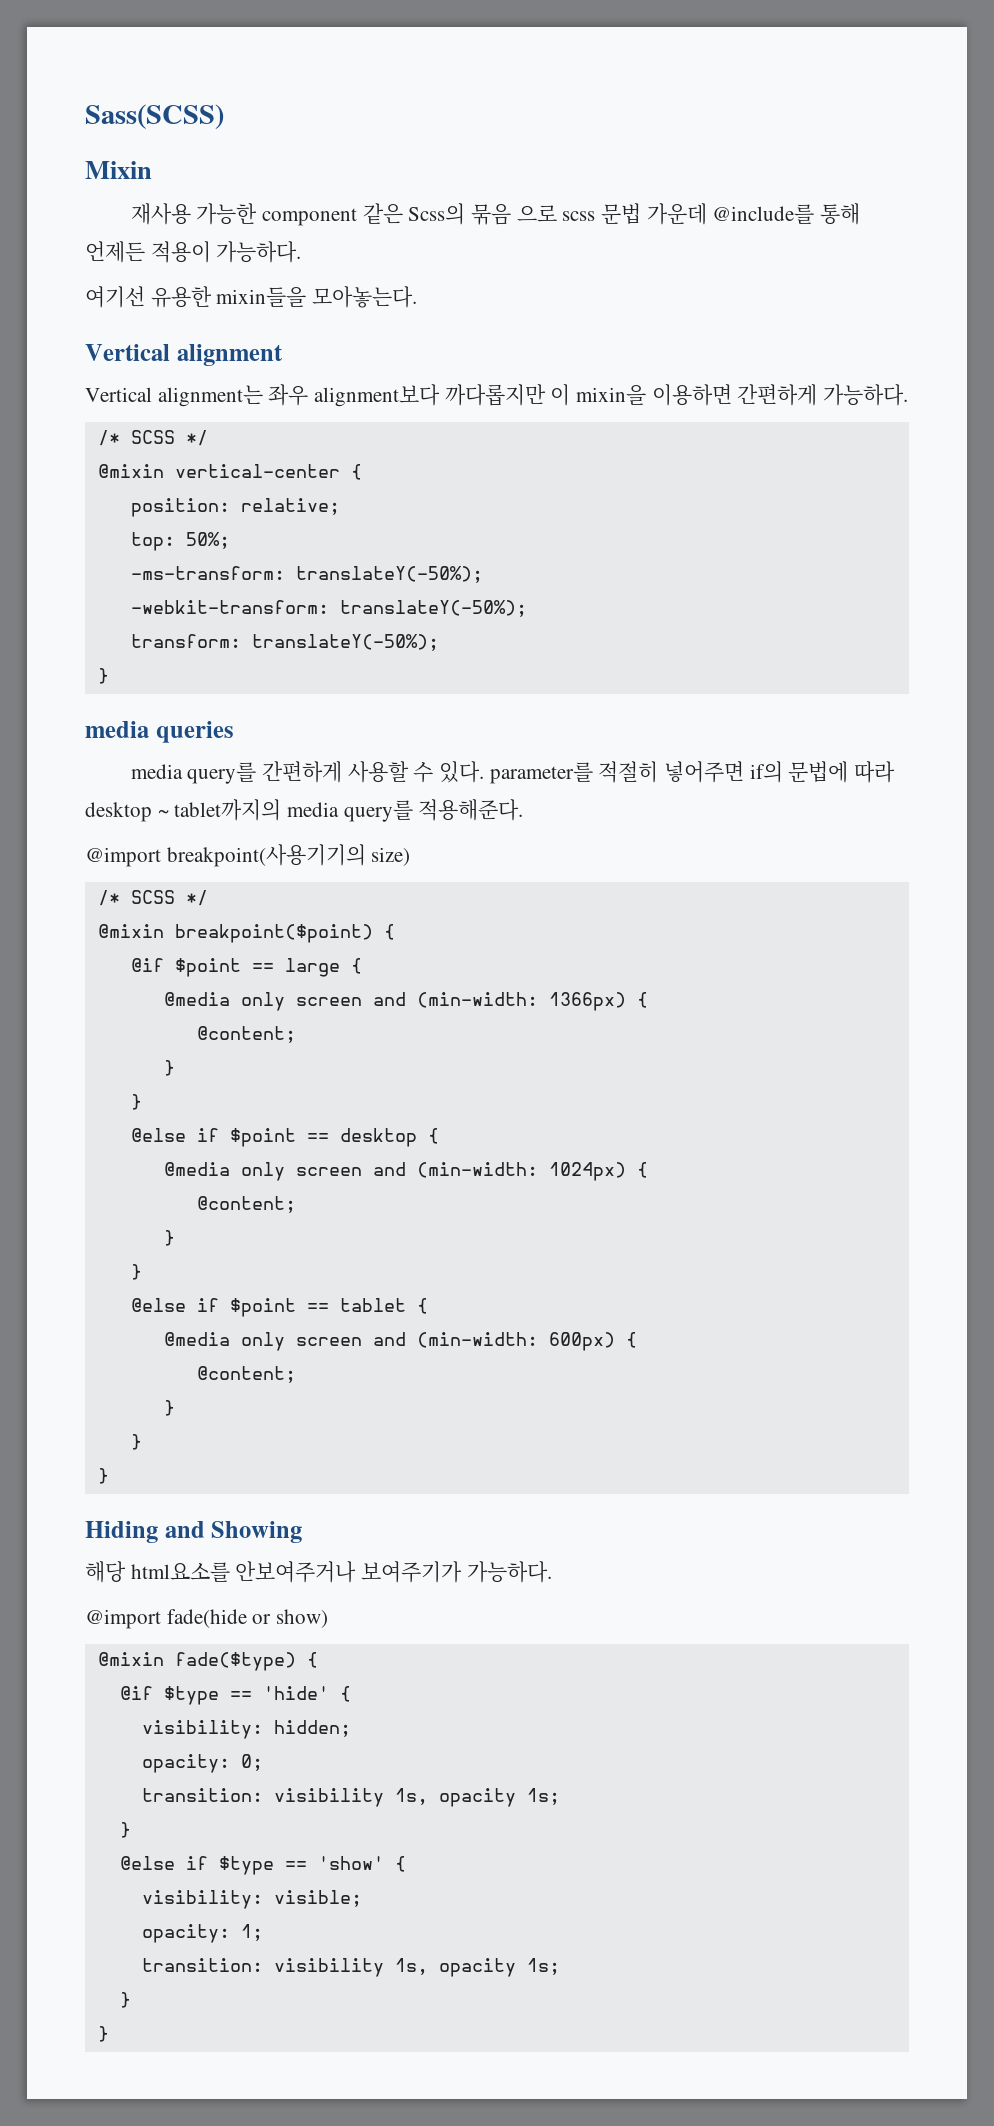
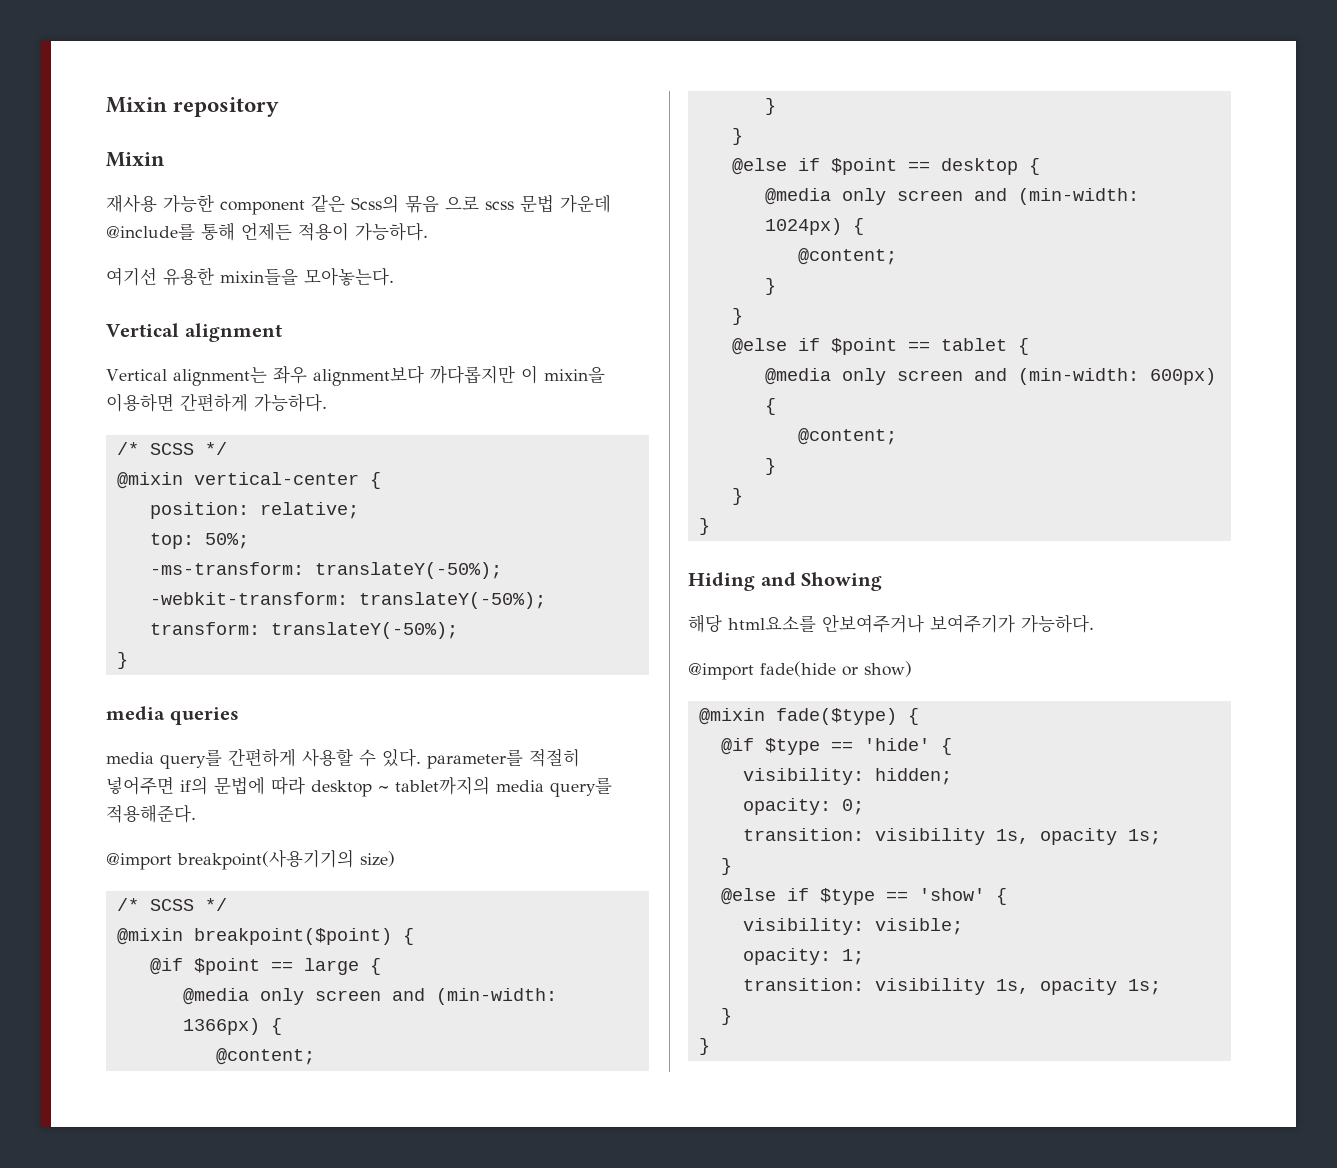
[85,104,224,129] Sass(SCSS) -> [106,97,280,117] Mixin repository

